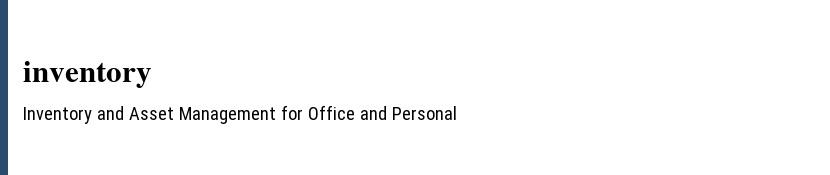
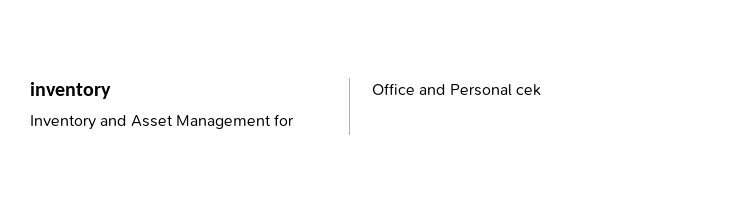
(457, 113) none -> [515,84,541,96] cek

